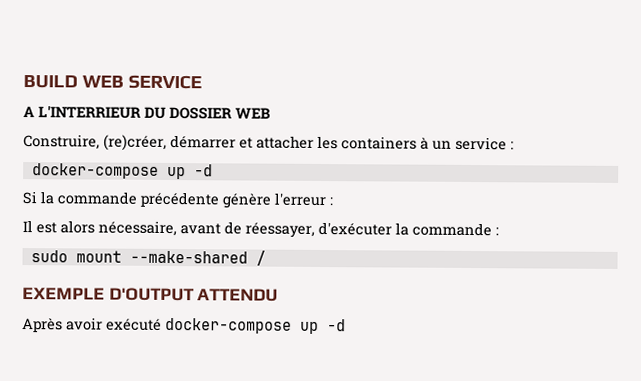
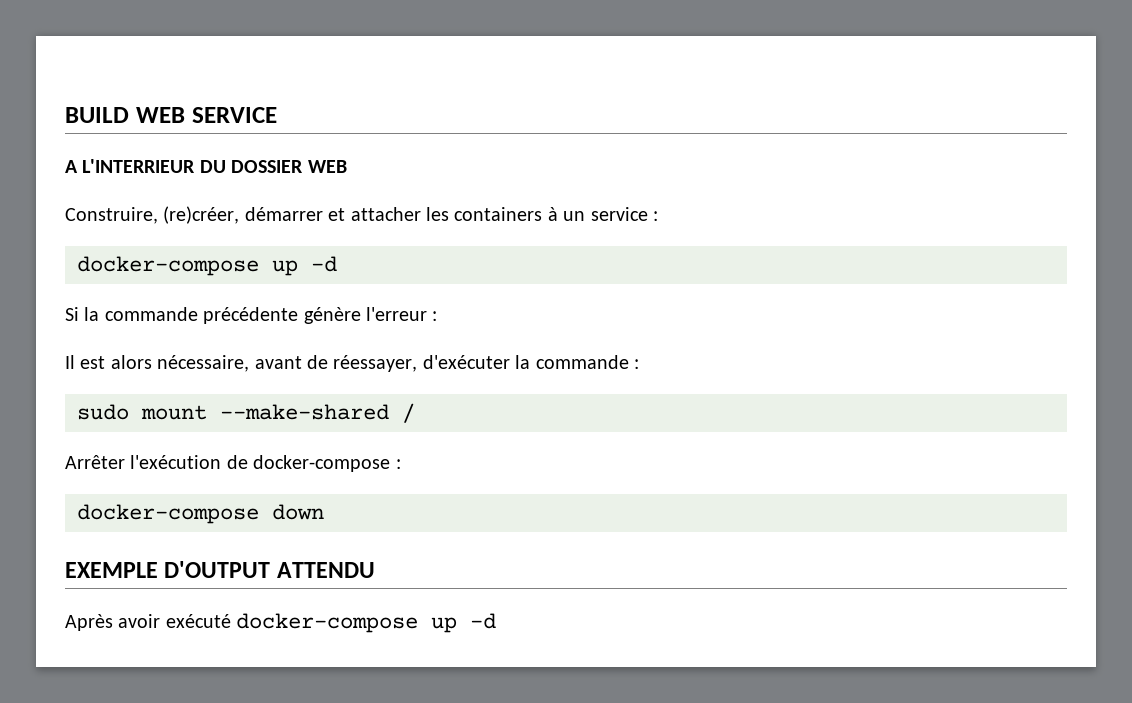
(266, 258) none -> [65,455,401,472] [77,504,324,524] // Arrêter l'exécution de docker-compose : // docker-compose down

